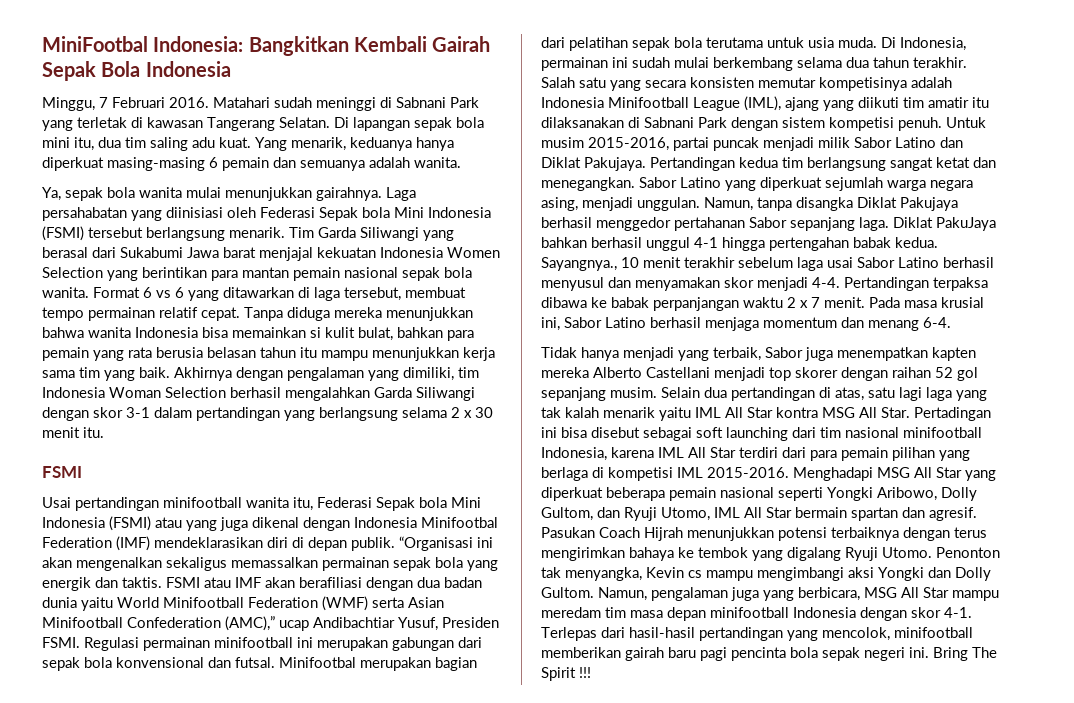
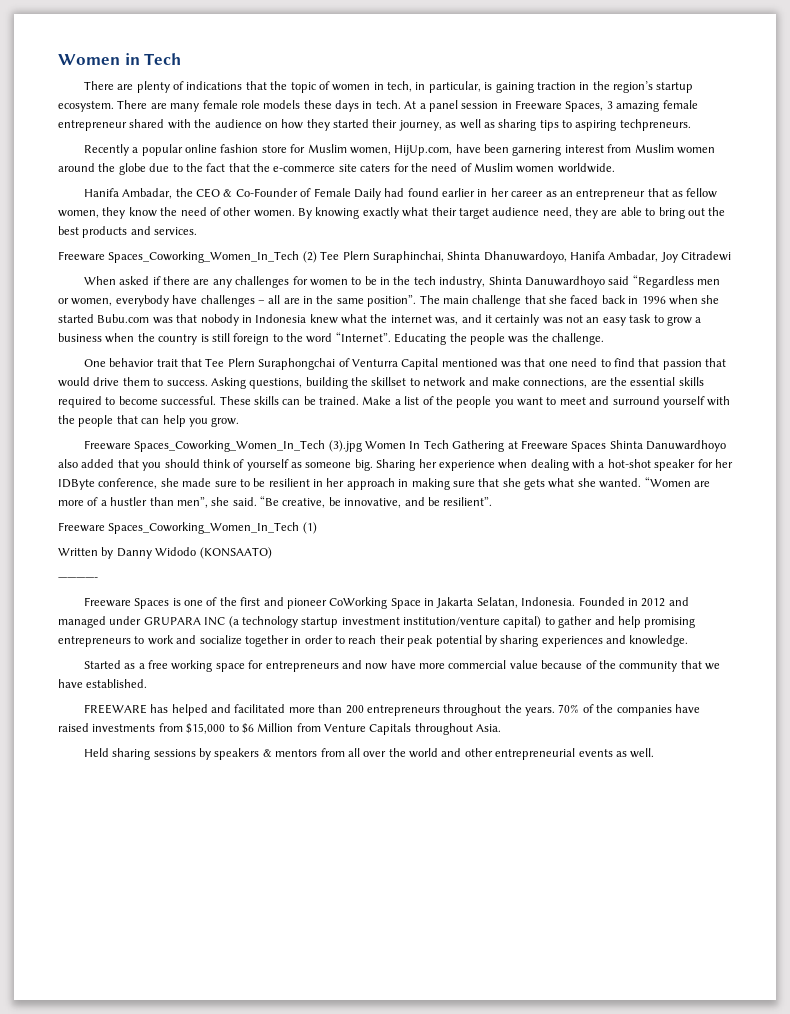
[42,36,491,56] [42,61,231,81] [42,97,479,111] [42,117,484,131] [42,137,454,151] [42,157,461,171] [42,187,416,201] [42,207,491,221] [42,226,454,241] [42,247,500,261] [42,267,472,281] [42,287,466,301] [42,307,473,321] [42,327,474,341] [42,347,495,361] [42,367,479,381] [42,387,475,401] [42,407,493,421] [42,427,104,438] [42,466,82,478] [42,497,481,511] [42,516,498,531] [42,536,493,551] [42,557,498,571] [42,577,482,591] [42,596,444,611] [42,616,499,631] [42,637,482,651] [42,657,477,671] [541,37,966,51] [541,57,967,71] [541,77,952,91] [541,96,989,111] [541,117,986,131] [541,137,963,151] [541,157,996,171] [541,177,973,191] [541,197,958,211] [541,217,996,231] [541,237,938,251] [541,257,994,271] [541,277,988,291] [541,297,984,311] [541,317,951,331] [541,347,976,361] [541,367,978,381] [541,387,987,401] [541,407,991,421] [541,427,982,441] [541,447,970,461] [541,467,996,481] [541,487,977,501] [541,507,977,521] [541,527,987,541] [541,547,1000,561] [541,567,991,581] [541,587,999,601] [541,607,972,621] [541,627,973,641] [541,647,997,661] [541,667,591,681] MiniFootbal Indonesia: Bangkitkan Kembali Gairah Sepak Bola Indonesia // Minggu, 7 Februari 2016. Matahari sudah meninggi di Sabnani Park yang terletak di kawasan Tangerang Selatan. Di lapangan sepak bola mini itu, dua tim saling adu kuat. Yang menarik, keduanya hanya diperkuat masing-masing 6 pemain dan semuanya adalah wanita. // Ya, sepak bola wanita mulai menunjukkan gairahnya. Laga persahabatan yang diinisiasi oleh Federasi Sepak bola Mini Indonesia (FSMI) tersebut berlangsung menarik. Tim Garda Siliwangi yang berasal dari Sukabumi Jawa barat menjajal kekuatan Indonesia Women Selection yang berintikan para mantan pemain nasional sepak bola wanita. Format 6 vs 6 yang ditawarkan di laga tersebut, membuat tempo permainan relatif cepat. Tanpa diduga mereka menunjukkan bahwa wanita Indonesia bisa memainkan si kulit bulat, bahkan para pemain yang rata berusia belasan tahun itu mampu menunjukkan kerja sama tim yang baik. Akhirnya dengan pengalaman yang dimiliki, tim Indonesia Woman Selection berhasil mengalahkan Garda Siliwangi dengan skor 3-1 dalam pertandingan yang berlangsung selama 2 x 30 menit itu. // FSMI // Usai pertandingan minifootball wanita itu, Federasi Sepak bola Mini Indonesia (FSMI) atau yang juga dikenal dengan Indonesia Minifootbal Federation (IMF) mendeklarasikan diri di depan publik. “Organisasi ini akan mengenalkan sekaligus memassalkan permainan sepak bola yang energik dan taktis. FSMI atau IMF akan berafiliasi dengan dua badan dunia yaitu World Minifootball Federation (WMF) serta Asian Minifootball Confederation (AMC),” ucap Andibachtiar Yusuf, Presiden FSMI. Regulasi permainan minifootball ini merupakan gabungan dari sepak bola konvensional dan futsal. Minifootbal merupakan bagian dari pelatihan sepak bola terutama untuk usia muda. Di Indonesia, permainan ini sudah mulai berkembang selama dua tahun terakhir. Salah satu yang secara konsisten memutar kompetisinya adalah Indonesia Minifootball League (IML), ajang yang diikuti tim amatir itu dilaksanakan di Sabnani Park dengan sistem kompetisi penuh. Untuk musim 2015-2016, partai puncak menjadi milik Sabor Latino dan Diklat Pakujaya. Pertandingan kedua tim berlangsung sangat ketat dan menegangkan. Sabor Latino yang diperkuat sejumlah warga negara asing, menjadi unggulan. Namun, tanpa disangka Diklat Pakujaya berhasil menggedor pertahanan Sabor sepanjang laga. Diklat PakuJaya bahkan berhasil unggul 4-1 hingga pertengahan babak kedua. Sayangnya., 10 menit terakhir sebelum laga usai Sabor Latino berhasil menyusul dan menyamakan skor menjadi 4-4. Pertandingan terpaksa dibawa ke babak perpanjangan waktu 2 x 7 menit. Pada masa krusial ini, Sabor Latino berhasil menjaga momentum dan menang 6-4. // Tidak hanya menjadi yang terbaik, Sabor juga menempatkan kapten mereka Alberto Castellani menjadi top skorer dengan raihan 52 gol sepanjang musim. Selain dua pertandingan di atas, satu lagi laga yang tak kalah menarik yaitu IML All Star kontra MSG All Star. Pertadingan ini bisa disebut sebagai soft launching dari tim nasional minifootball Indonesia, karena IML All Star terdiri dari para pemain pilihan yang berlaga di kompetisi IML 2015-2016. Menghadapi MSG All Star yang diperkuat beberapa pemain nasional seperti Yongki Aribowo, Dolly Gultom, dan Ryuji Utomo, IML All Star bermain spartan dan agresif. Pasukan Coach Hijrah menunjukkan potensi terbaiknya dengan terus mengirimkan bahaya ke tembok yang digalang Ryuji Utomo. Penonton tak menyangka, Kevin cs mampu mengimbangi aksi Yongki dan Dolly Gultom. Namun, pengalaman juga yang berbicara, MSG All Star mampu meredam tim masa depan minifootball Indonesia dengan skor 4-1. Terlepas dari hasil-hasil pertandingan yang mencolok, minifootball memberikan gairah baru pagi pencinta bola sepak negeri ini. Bring The Spirit !!! -> [58,53,182,65] [83,81,694,93] [58,100,698,112] [58,119,691,131] [83,144,715,156] [58,163,615,175] [83,188,718,200] [58,207,726,219] [58,226,198,238] [58,251,732,263] [83,275,721,288] [58,295,720,307] [58,314,702,326] [58,332,604,345] [83,358,727,370] [58,377,704,389] [58,396,731,408] [58,415,240,427] [83,440,727,452] [58,459,733,471] [58,477,710,490] [58,496,493,508] [58,522,317,534] [58,547,272,559] [58,577,98,581] [83,597,689,609] [58,616,696,628] [58,635,689,647] [83,660,721,672] [58,679,148,688] [83,704,700,716] [58,723,502,735] [83,748,655,760] Women in Tech // There are plenty of indications that the topic of women in tech, in particular, is gaining traction in the region’s startup ecosystem. There are many female role models these days in tech. At a panel session in Freeware Spaces, 3 amazing female entrepreneur shared with the audience on how they started their journey, as well as sharing tips to aspiring techpreneurs. // Recently a popular online fashion store for Muslim women, HijUp.com, have been garnering interest from Muslim women around the globe due to the fact that the e-commerce site caters for the need of Muslim women worldwide. // Hanifa Ambadar, the CEO & Co-Founder of Female Daily had found earlier in her career as an entrepreneur that as fellow women, they know the need of other women. By knowing exactly what their target audience need, they are able to bring out the best products and services. // Freeware Spaces_Coworking_Women_In_Tech (2) Tee Plern Suraphinchai, Shinta Dhanuwardoyo, Hanifa Ambadar, Joy Citradewi // When asked if there are any challenges for women to be in the tech industry, Shinta Danuwardhoyo said “Regardless men or women, everybody have challenges – all are in the same position”. The main challenge that she faced back in 1996 when she started Bubu.com was that nobody in Indonesia knew what the internet was, and it certainly was not an easy task to grow a business when the country is still foreign to the word “Internet”. Educating the people was the challenge. // One behavior trait that Tee Plern Suraphongchai of Venturra Capital mentioned was that one need to find that passion that would drive them to success. Asking questions, building the skillset to network and make connections, are the essential skills required to become successful. These skills can be trained. Make a list of the people you want to meet and surround yourself with the people that can help you grow. // Freeware Spaces_Coworking_Women_In_Tech (3).jpg Women In Tech Gathering at Freeware Spaces Shinta Danuwardhoyo also added that you should think of yourself as someone big. Sharing her experience when dealing with a hot-shot speaker for her IDByte conference, she made sure to be resilient in her approach in making sure that she gets what she wanted. “Women are more of a hustler than men”, she said. “Be creative, be innovative, and be resilient”. // Freeware Spaces_Coworking_Women_In_Tech (1) // Written by Danny Widodo (KONSAATO) // ————- // Freeware Spaces is one of the first and pioneer CoWorking Space in Jakarta Selatan, Indonesia. Founded in 2012 and managed under GRUPARA INC (a technology startup investment institution/venture capital) to gather and help promising entrepreneurs to work and socialize together in order to reach their peak potential by sharing experiences and knowledge. // Started as a free working space for entrepreneurs and now have more commercial value because of the community that we have established. // FREEWARE has helped and facilitated more than 200 entrepreneurs throughout the years. 70% of the companies have raised investments from $15,000 to $6 Million from Venture Capitals throughout Asia. // Held sharing sessions by speakers & mentors from all over the world and other entrepreneurial events as well.

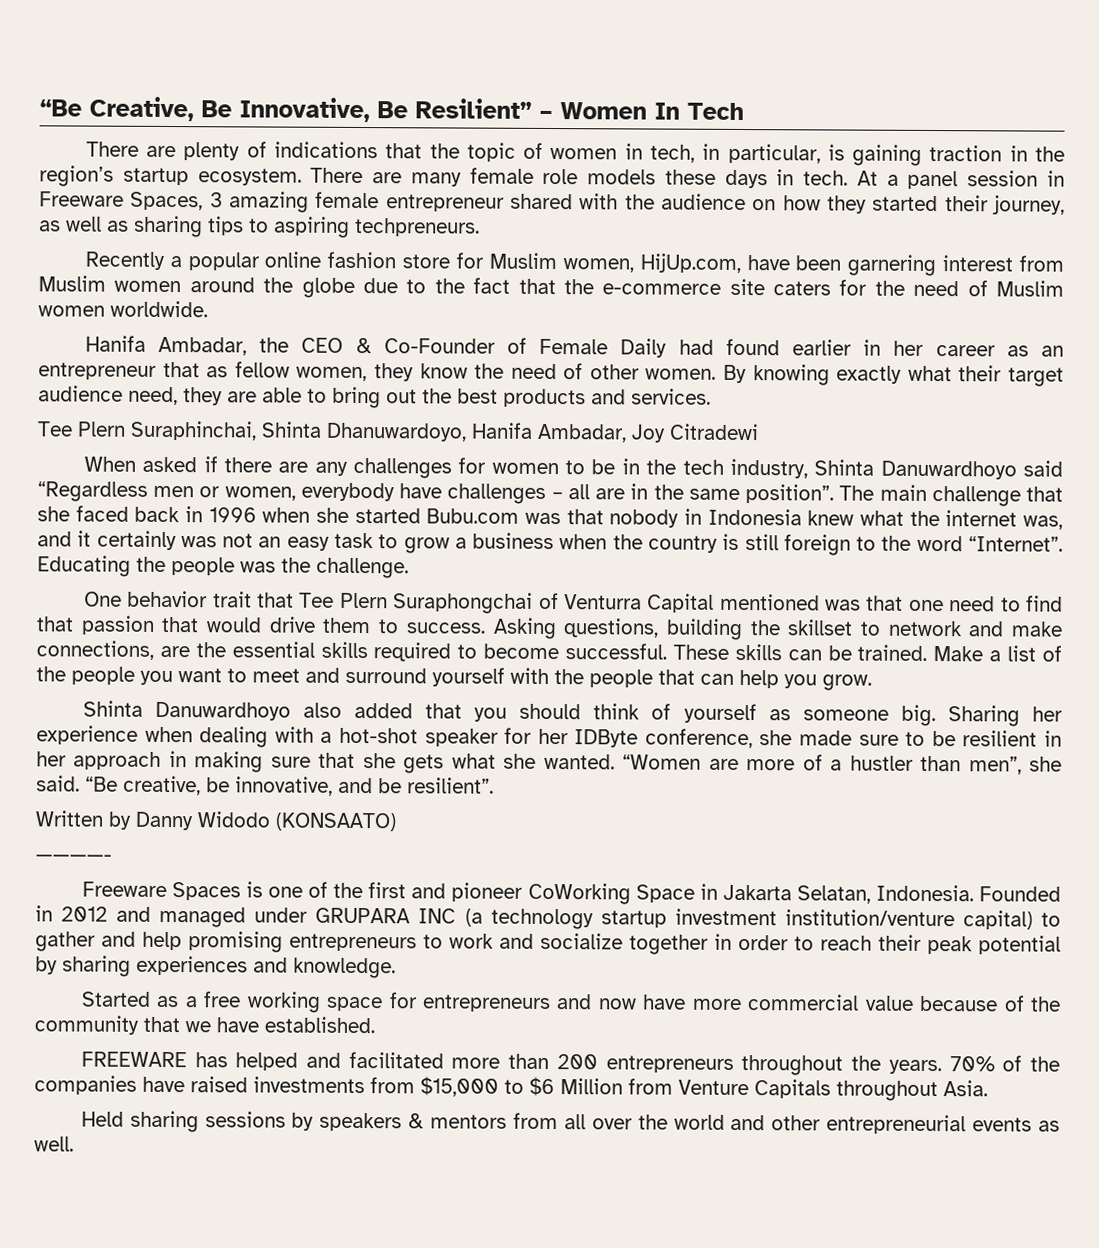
[58,53,140,65] Women in -> [39,96,680,123] “Be Creative, Be Innovative, Be Resilient” – Women In
[58,251,317,263] Freeware Spaces_Coworking_Women_In_Tech (2) -> (711, 396) none
[83,440,607,452] Freeware Spaces_Coworking_Women_In_Tech (3).jpg Women In Tech Gathering at Freeware Spaces -> (872, 682) none
[58,522,317,534] // Freeware Spaces_Coworking_Women_In_Tech (1) -> (494, 785) none

